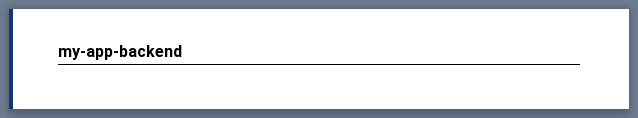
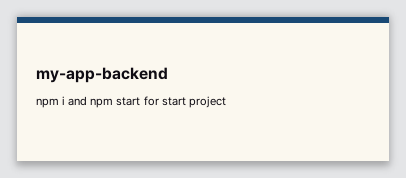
(182, 52) none -> [36,96,226,108] // npm i and npm start for start project

